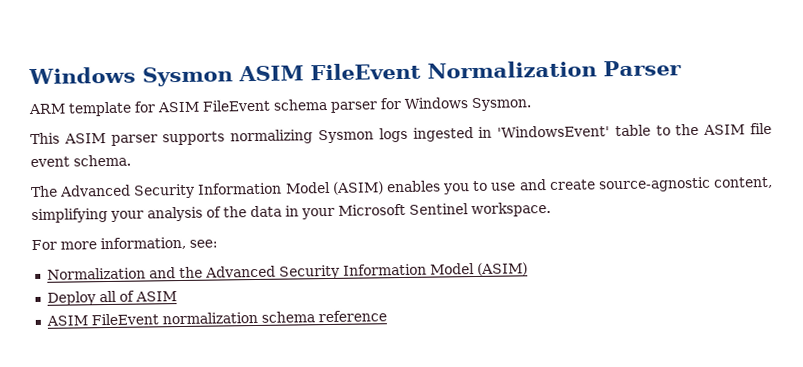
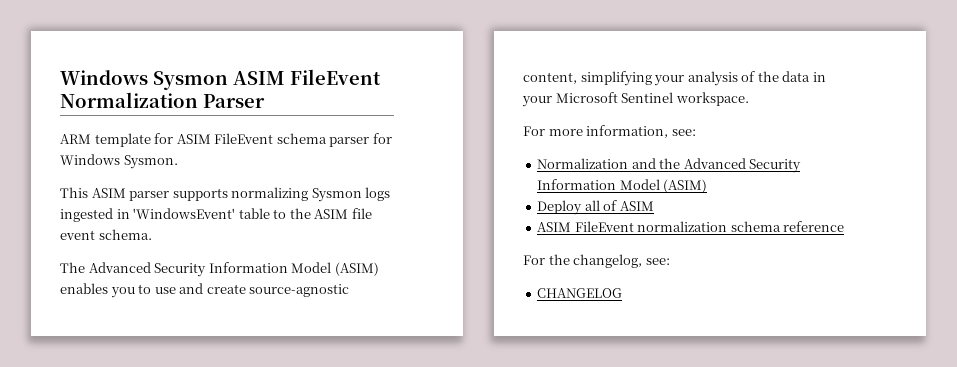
(387, 316) none -> [523,254,670,268] [537,288,623,298] // For the changelog, see: // CHANGELOG

